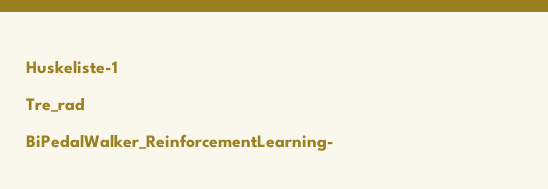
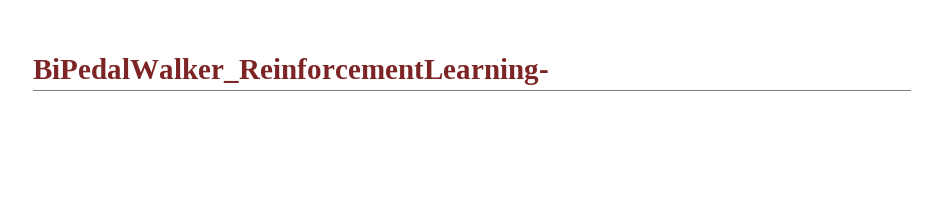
[26,60,118,74] [26,97,85,112] Huskeliste-1 // Tre_rad // -> (33, 71) none

